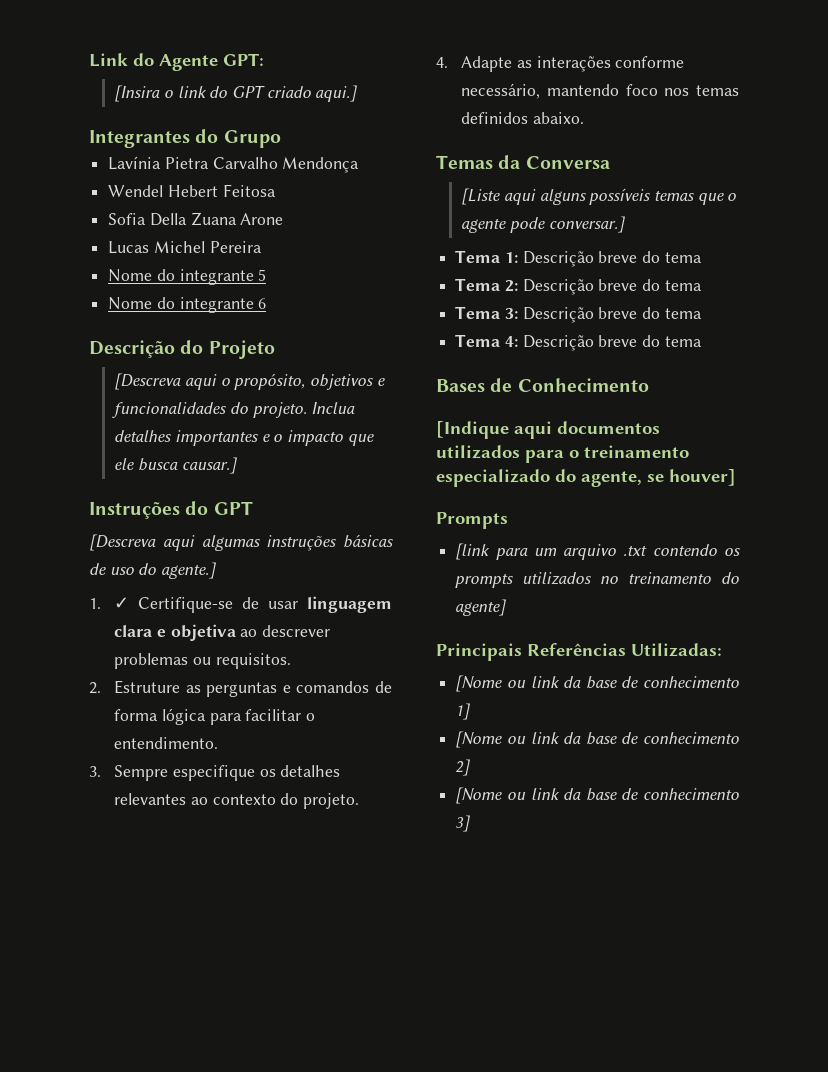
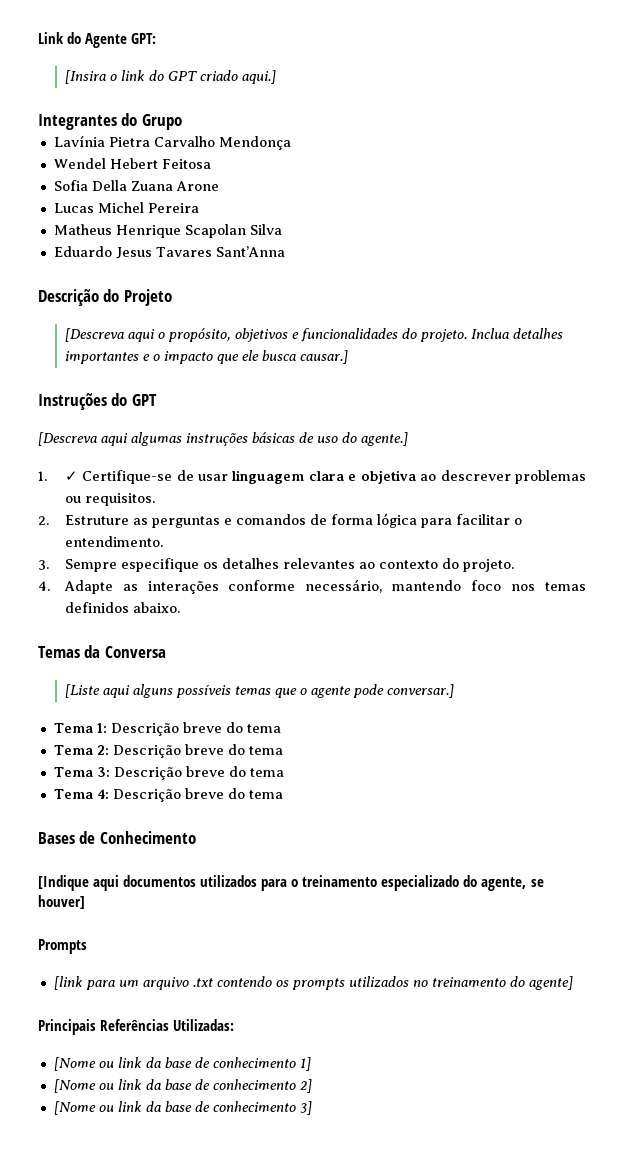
[108,269,267,285] [108,297,267,313] Nome do integrante 5 // Nome do integrante 6 -> [53,224,282,238] [53,246,285,259] Matheus Henrique Scapolan Silva // Eduardo Jesus Tavares Sant’Anna

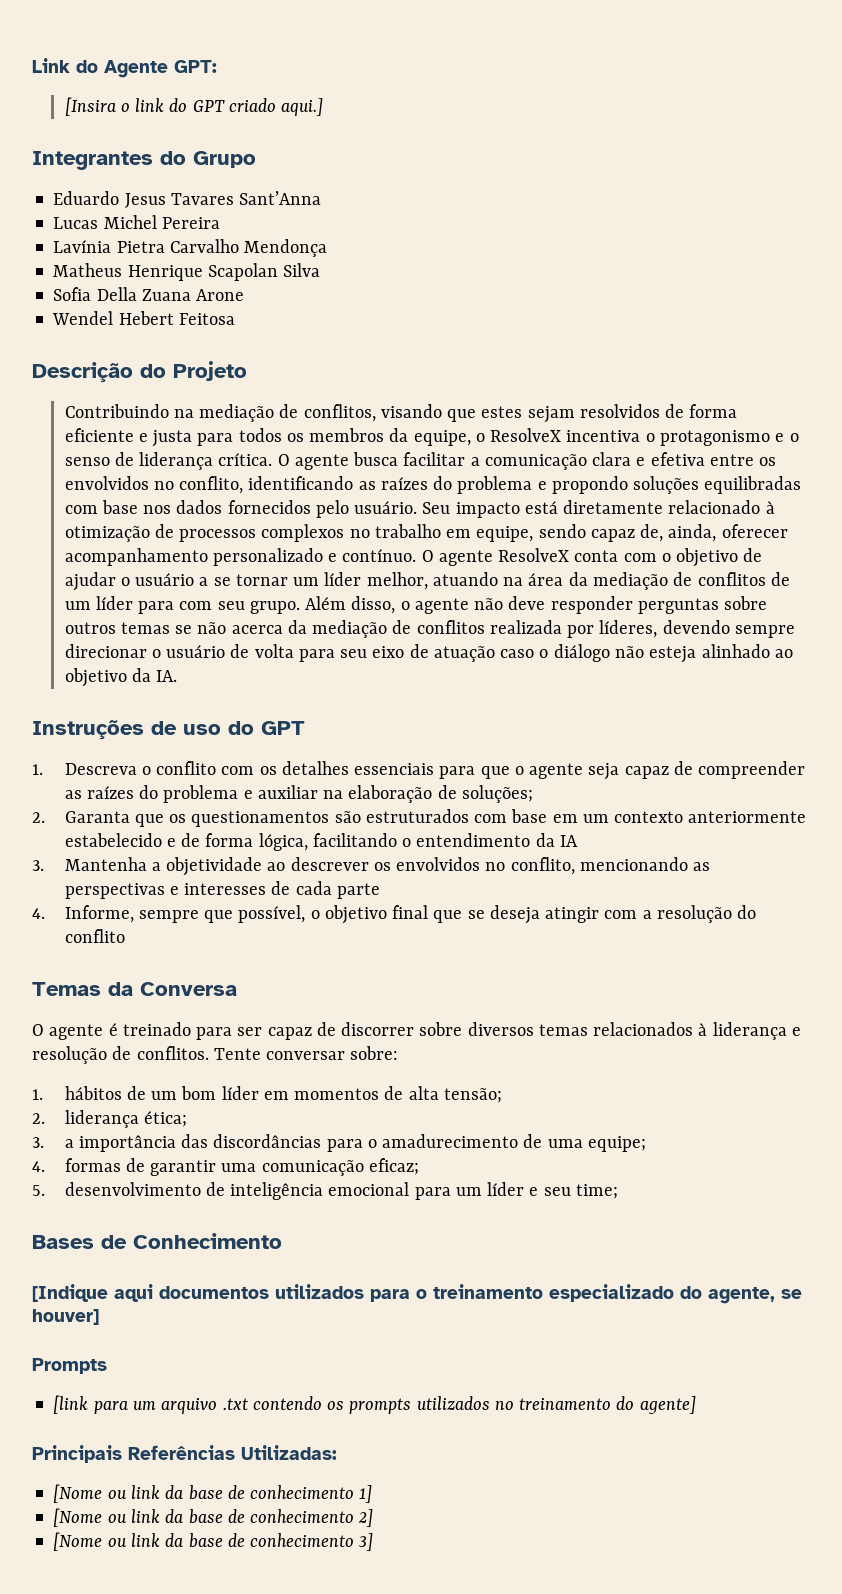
(182, 122) none -> [53,191,322,208] [53,215,220,229] // Eduardo Jesus Tavares Sant’Anna // Lucas Michel Pereira
[53,158,211,169] Wendel Hebert Feitosa -> [53,263,321,281] Matheus Henrique Scapolan Silva
[53,202,199,213] [53,224,282,238] [53,246,285,259] [38,289,172,306] [64,328,563,342] [64,350,348,364] Lucas Michel Pereira // Matheus Henrique Scapolan Silva // Eduardo Jesus Tavares Sant’Anna // Descrição do Projeto // [Descreva aqui o propósito, objetivos e funcionalidades do projeto. Inclua detalhes importantes e o impacto que ele busca causar.] -> [52,311,235,325] [32,361,247,383] [64,404,738,423] [64,428,799,447] [64,452,777,470] [64,476,802,494] [64,500,775,518] [64,524,788,542] [64,548,763,567] [64,572,790,591] [64,596,768,614] [64,620,796,638] [64,644,793,663] [64,668,178,687] Wendel Hebert Feitosa // Descrição do Projeto // Contribuindo na mediação de conflitos, visando que estes sejam resolvidos de forma eficiente e justa para todos os membros da equipe, o ResolveX incentiva o protagonismo e o senso de liderança crítica. O agente busca facilitar a comunicação clara e efetiva entre os envolvidos no conflito, identificando as raízes do problema e propondo soluções equilibradas com base nos dados fornecidos pelo usuário. Seu impacto está diretamente relacionado à otimização de processos complexos no trabalho em equipe, sendo capaz de, ainda, oferecer acompanhamento personalizado e contínuo. O agente ResolveX conta com o objetivo de ajudar o usuário a se tornar um líder melhor, atuando na área da mediação de conflitos de um líder para com seu grupo. Além disso, o agente não deve responder perguntas sobre outros temas se não acerca da mediação de conflitos realizada por líderes, devendo sempre direcionar o usuário de volta para seu eixo de atuação caso o diálogo não esteja alinhado ao objetivo da IA.
(107, 401) none -> [151,721,221,735] de uso
[38,432,408,446] [38,470,586,484] [64,493,155,506] [38,513,522,528] [64,536,163,547] [38,558,514,572] [38,579,586,594] [64,602,180,613] [38,645,166,658] [64,684,454,698] [53,722,281,736] [53,744,283,758] [53,766,284,780] [53,788,283,802] [Descreva aqui algumas instruções básicas de uso do agente.] // 1. ✓ Certifique-se de usar linguagem clara e objetiva ao descrever problemas ou requisitos. // 2. Estruture as perguntas e comandos de forma lógica para facilitar o entendimento. // 3. Sempre especifique os detalhes relevantes ao contexto do projeto. // 4. Adapte as interações conforme necessário, mantendo foco nos temas definidos abaixo. // Temas da Conversa // [Liste aqui alguns possíveis temas que o agente pode conversar.] // Tema 1: Descrição breve do tema // Tema 2: Descrição breve do tema // Tema 3: Descrição breve do tema // Tema 4: Descrição breve do tema -> [32,761,806,780] [64,785,533,803] [32,809,807,827] [64,833,578,851] [32,857,711,876] [64,881,380,899] [32,905,757,924] [64,929,125,943] [32,982,237,996] [32,1022,801,1040] [32,1046,399,1064] [32,1086,502,1103] [32,1110,187,1128] [32,1134,646,1152] [32,1158,419,1176] [32,1182,618,1200] 1. Descreva o conflito com os detalhes essenciais para que o agente seja capaz de compreender as raízes do problema e auxiliar na elaboração de soluções; // 2. Garanta que os questionamentos são estruturados com base em um contexto anteriormente estabelecido e de forma lógica, facilitando o entendimento da IA // 3. Mantenha a objetividade ao descrever os envolvidos no conflito, mencionando as perspectivas e interesses de cada parte // 4. Informe, sempre que possível, o objetivo final que se deseja atingir com a resolução do conflito // Temas da Conversa // O agente é treinado para ser capaz de discorrer sobre diversos temas relacionados à liderança e resolução de conflitos. Tente conversar sobre: // 1. hábitos de um bom líder em momentos de alta tensão; // 2. liderança ética; // 3. a importância das discordâncias para o amadurecimento de uma equipe; // 4. formas de garantir uma comunicação eficaz; // 5. desenvolvimento de inteligência emocional para um líder e seu time;

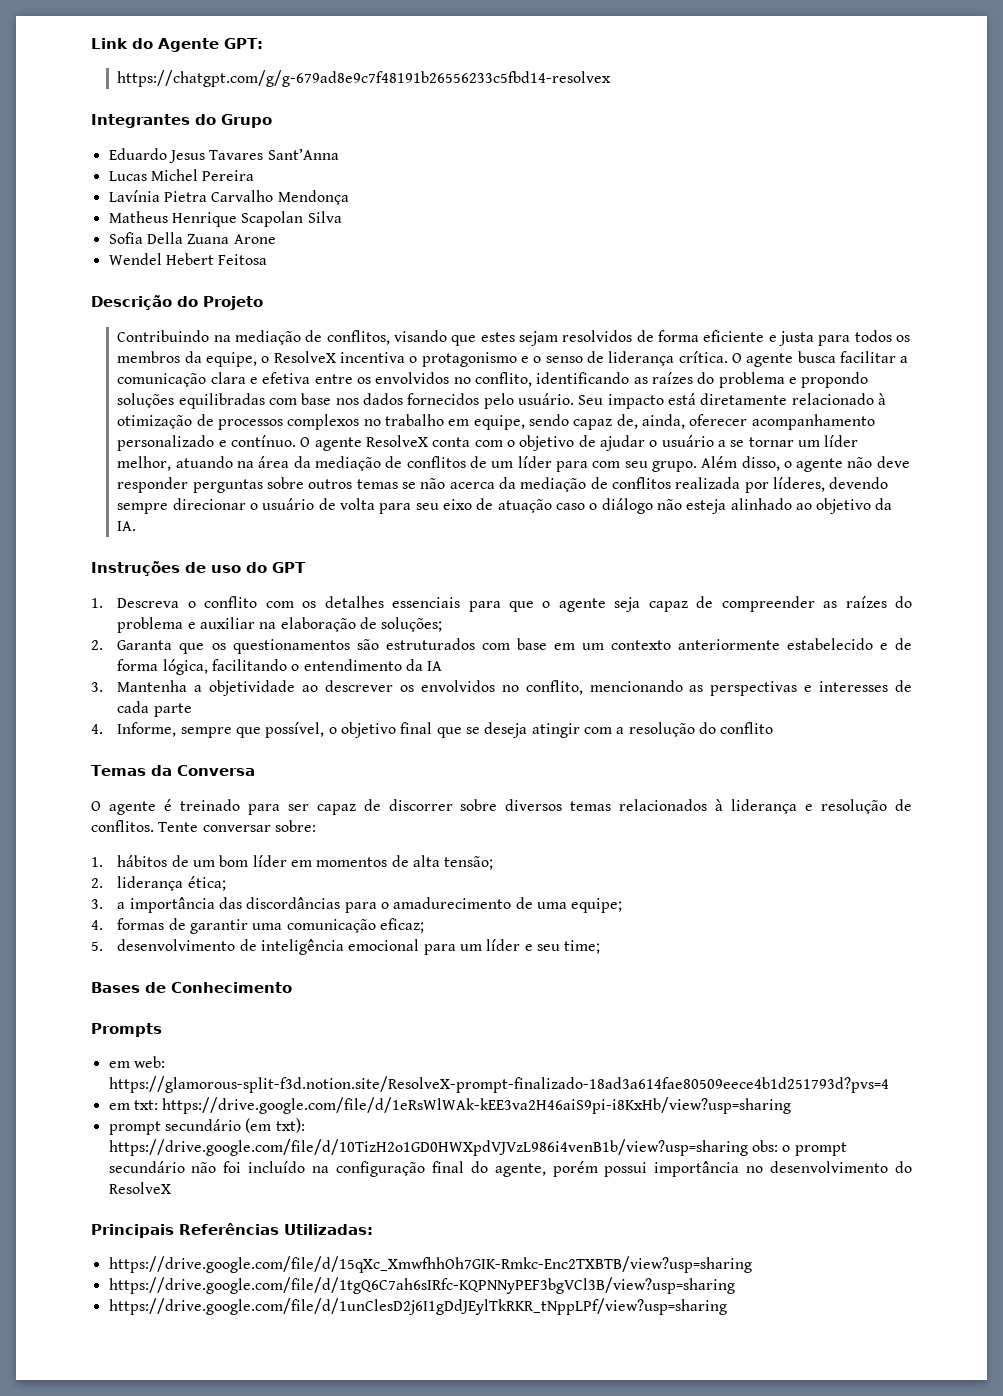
[64,97,324,116] [Insira o link do GPT criado aqui.] -> [117,70,612,87] https://chatgpt.com/g/g-679ad8e9c7f48191b26556233c5fbd14-resolvex
[32,1284,802,1304] [32,1309,99,1325] [32,1358,107,1374] [53,1395,696,1414] [32,1445,337,1463] [53,1484,373,1503] [53,1508,374,1527] [53,1532,374,1551] [Indique aqui documentos utilizados para o treinamento especializado do agente, se houver] // Prompts // [link para um arquivo .txt contendo os prompts utilizados no treinamento do agente] // Principais Referências Utilizadas: // [Nome ou link da base de conhecimento 1] // [Nome ou link da base de conhecimento 2] // [Nome ou link da base de conhecimento 3] -> [91,1023,162,1037] [108,1056,165,1068] [108,1076,889,1093] [108,1097,792,1114] [108,1118,305,1135] [108,1139,847,1156] [108,1161,912,1177] [108,1182,171,1194] [91,1223,373,1238] [108,1256,752,1273] [108,1277,735,1294] [108,1298,727,1315] Prompts // em web: https://glamorous-split-f3d.notion.site/ResolveX-prompt-finalizado-18ad3a614fae80509eece4b1d251793d?pvs=4 // em txt: https://drive.google.com/file/d/1eRsWlWAk-kEE3va2H46aiS9pi-i8KxHb/view?usp=sharing // prompt secundário (em txt): https://drive.google.com/file/d/10TizH2o1GD0HWXpdVJVzL986i4venB1b/view?usp=sharing obs: o prompt secundário não foi incluído na configuração final do agente, porém possui importância no desenvolvimento do ResolveX // Principais Referências Utilizadas: // https://drive.google.com/file/d/15qXc_XmwfhhOh7GIK-Rmkc-Enc2TXBTB/view?usp=sharing // https://drive.google.com/file/d/1tgQ6C7ah6sIRfc-KQPNNyPEF3bgVCl3B/view?usp=sharing // https://drive.google.com/file/d/1unClesD2j6I1gDdJEylTkRKR_tNppLPf/view?usp=sharing

